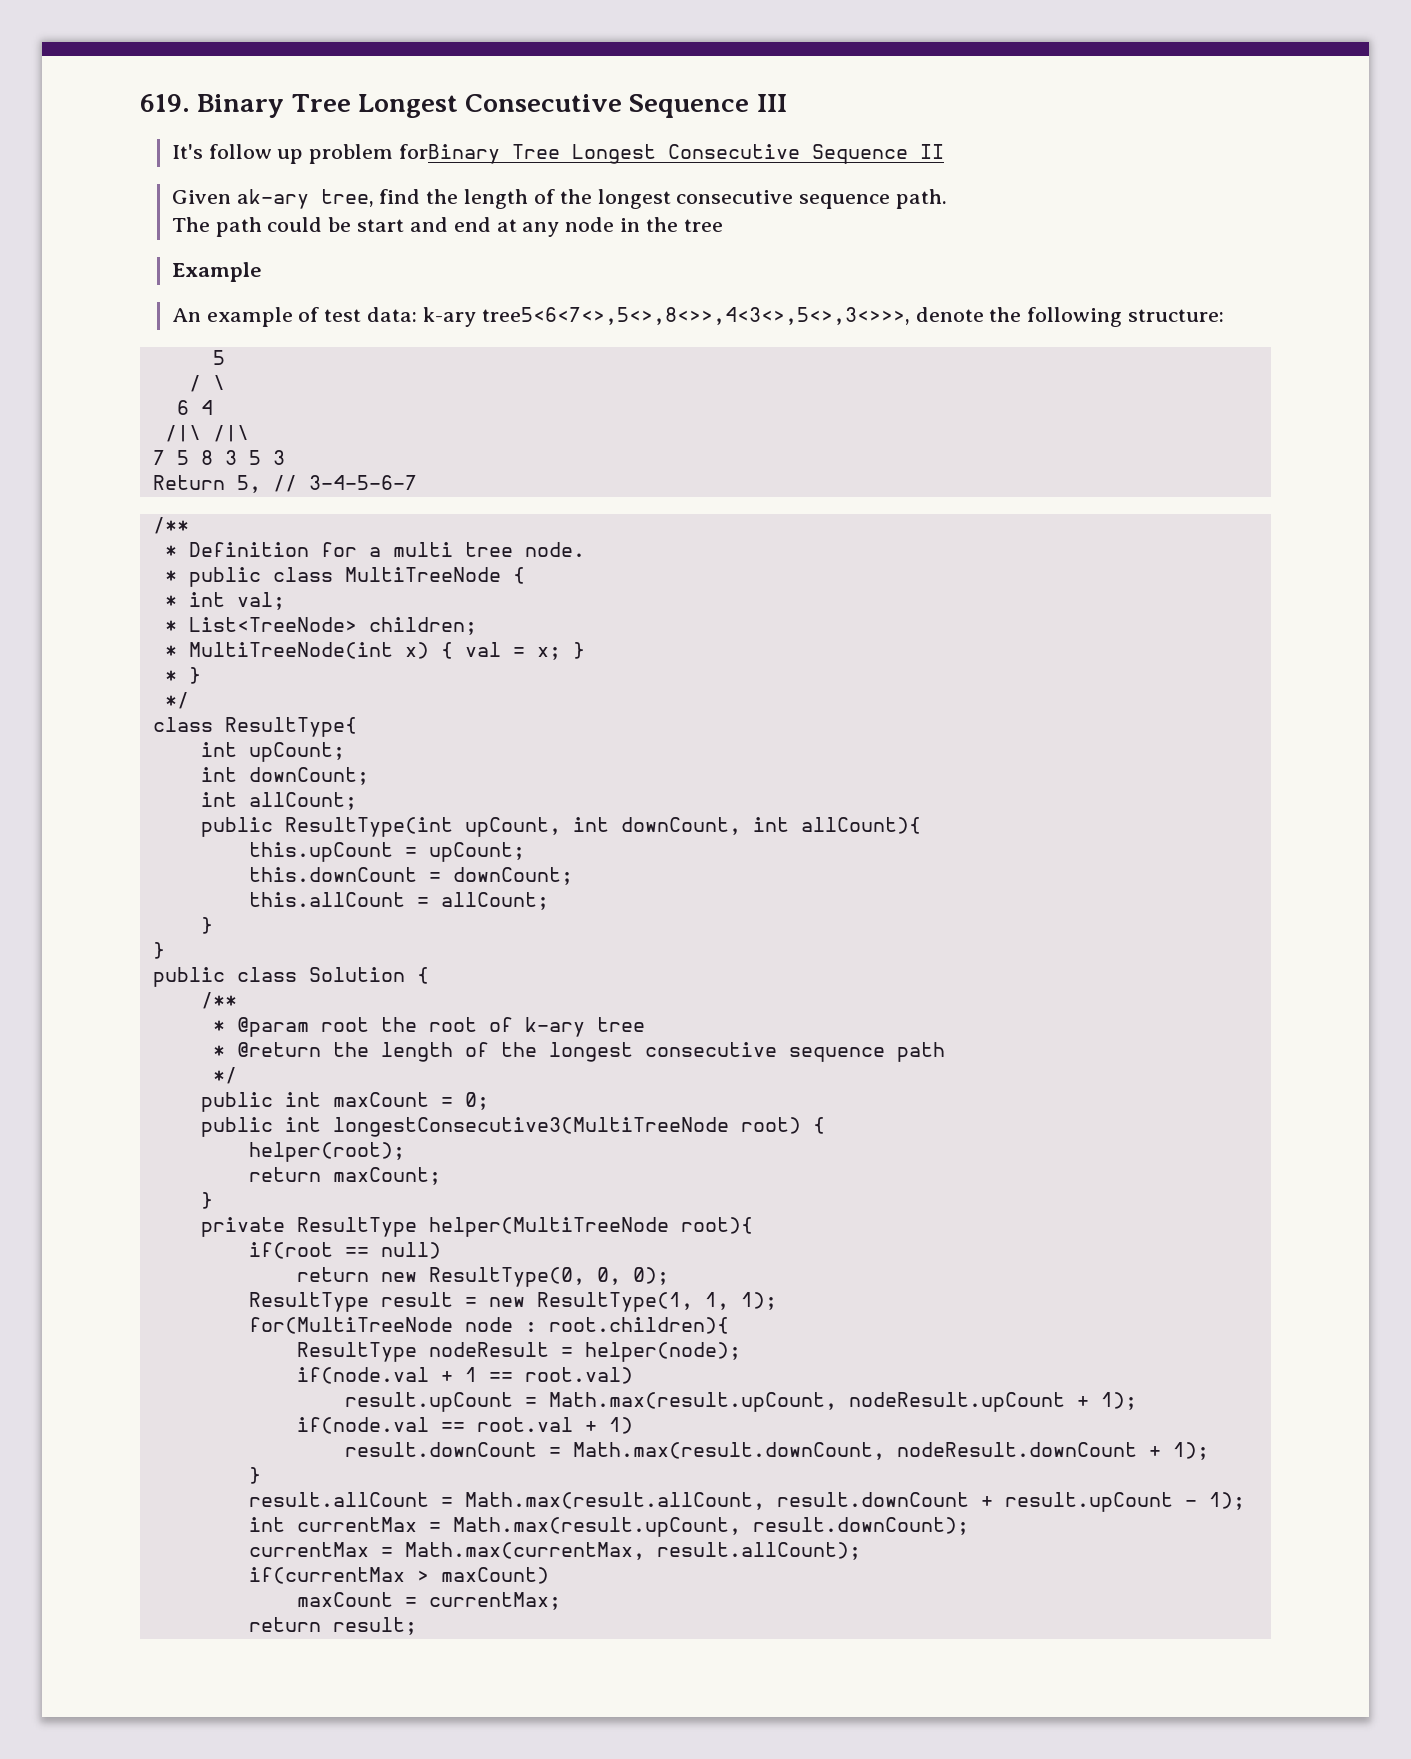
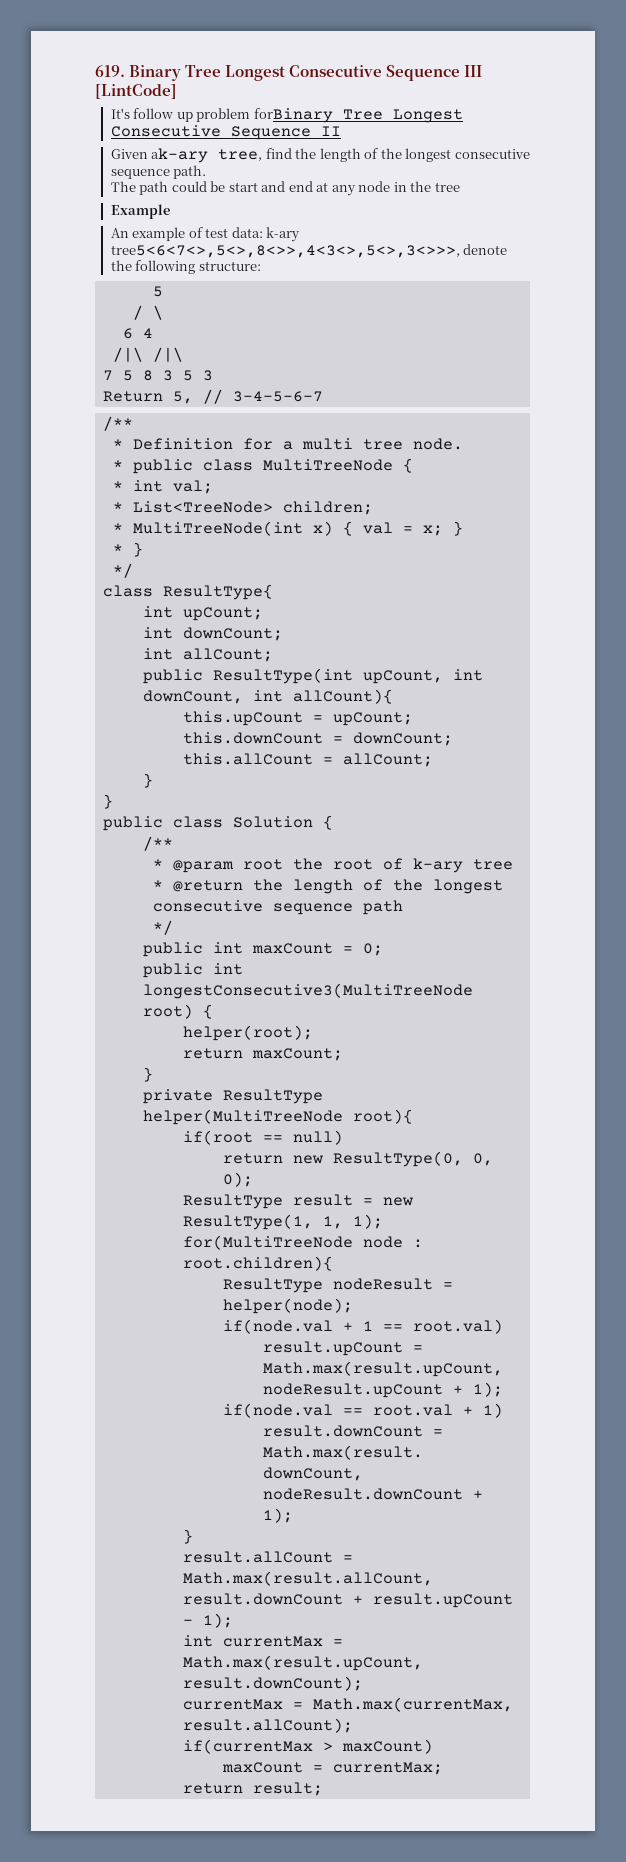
(787, 103) none -> [95,84,177,99] [LintCode]

